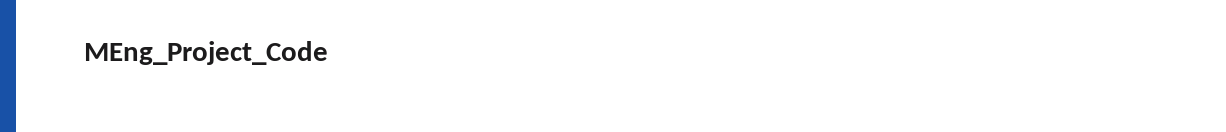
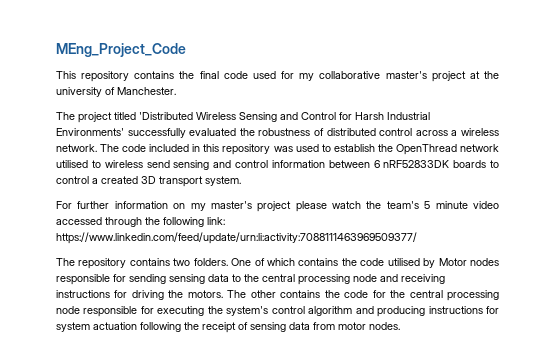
(328, 53) none -> [56,71,499,82] [56,87,176,97] [56,112,430,123] [56,128,500,138] [56,144,499,155] [56,160,499,170] [56,176,241,187] [56,201,499,212] [56,217,225,227] [56,232,417,244] [56,258,499,269] [56,274,445,285] [56,290,499,301] [56,306,499,317] [56,322,400,333] // This repository contains the final code used for my collaborative master's project at the university of Manchester. // The project titled 'Distributed Wireless Sensing and Control for Harsh Industrial Environments' successfully evaluated the robustness of distributed control across a wireless network. The code included in this repository was used to establish the OpenThread network utilised to wireless send sensing and control information between 6 nRF52833DK boards to control a created 3D transport system. // For further information on my master's project please watch the team's 5 minute video accessed through the following link: https://www.linkedin.com/feed/update/urn:li:activity:7088111463969509377/ // The repository contains two folders. One of which contains the code utilised by Motor nodes responsible for sending sensing data to the central processing node and receiving instructions for driving the motors. The other contains the code for the central processing node responsible for executing the system's control algorithm and producing instructions for system actuation following the receipt of sensing data from motor nodes.

